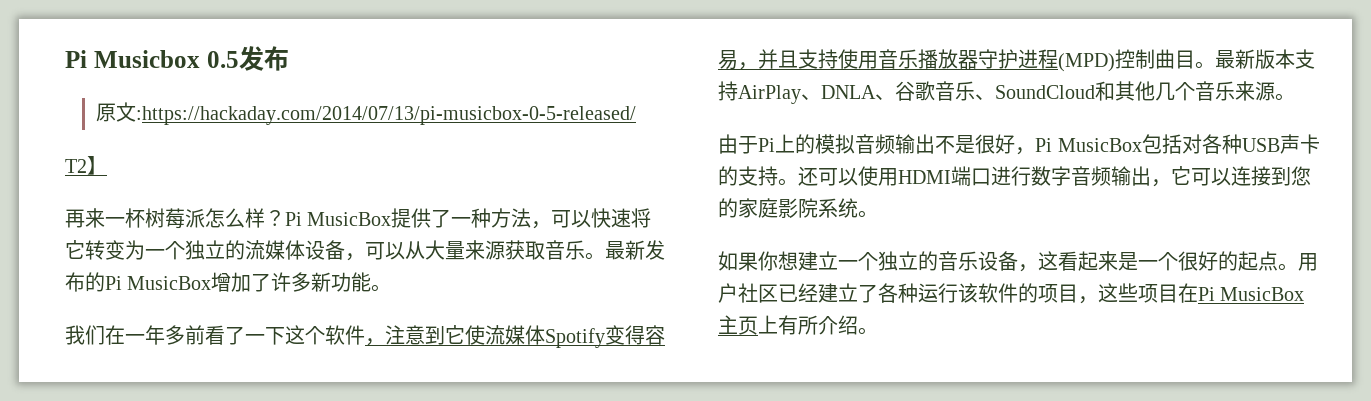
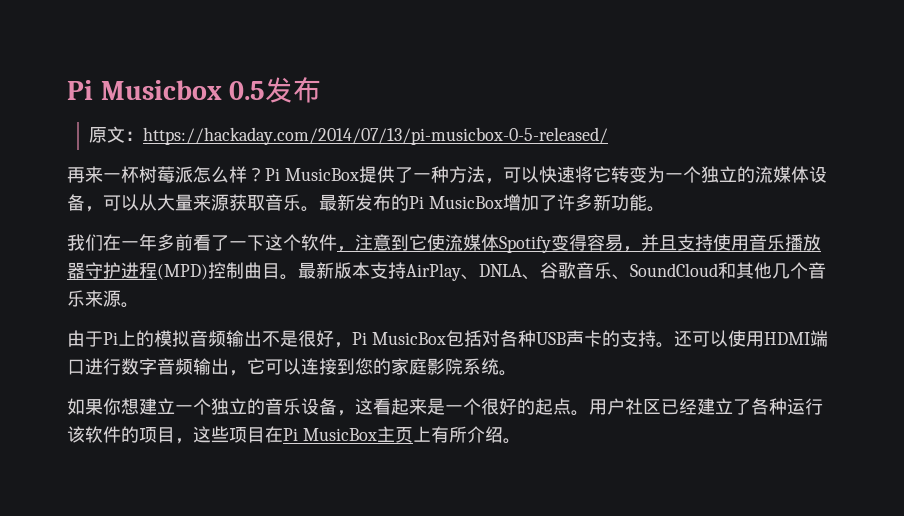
[136,106,637,125] [65,156,107,175] :https://hackaday.com/2014/07/13/pi-musicbox-0-5-released/ // T2】 -> [125,127,609,145] ：https://hackaday.com/2014/07/13/pi-musicbox-0-5-released/

